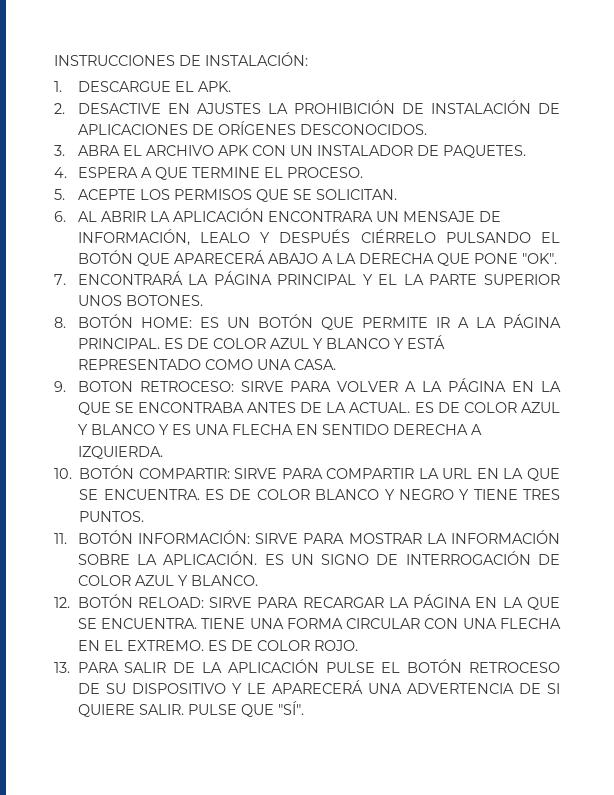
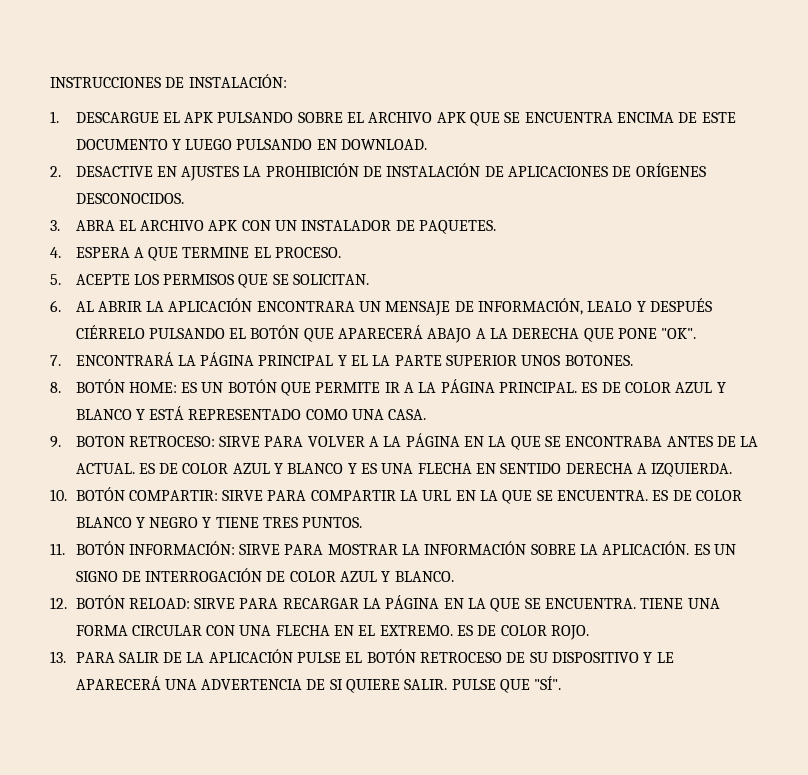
[197,81,231,92] APK. -> [184,112,736,126] [75,139,428,150] APK PULSANDO SOBRE EL ARCHIVO APK QUE SE ENCUENTRA ENCIMA DE ESTE DOCUMENTO Y LUEGO PULSANDO EN DOWNLOAD.

